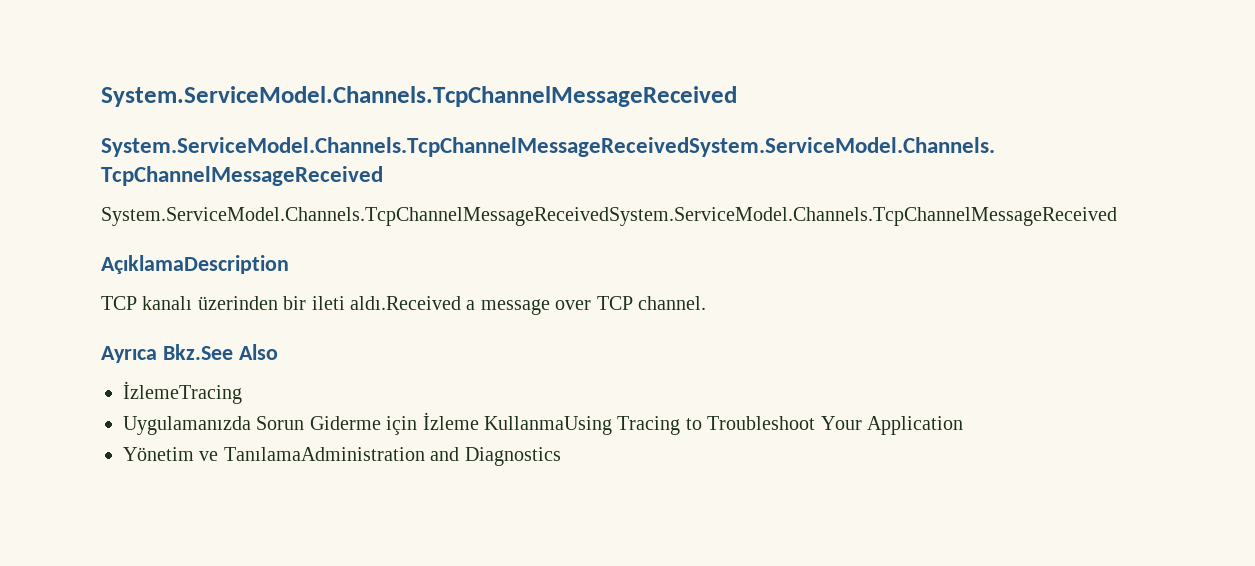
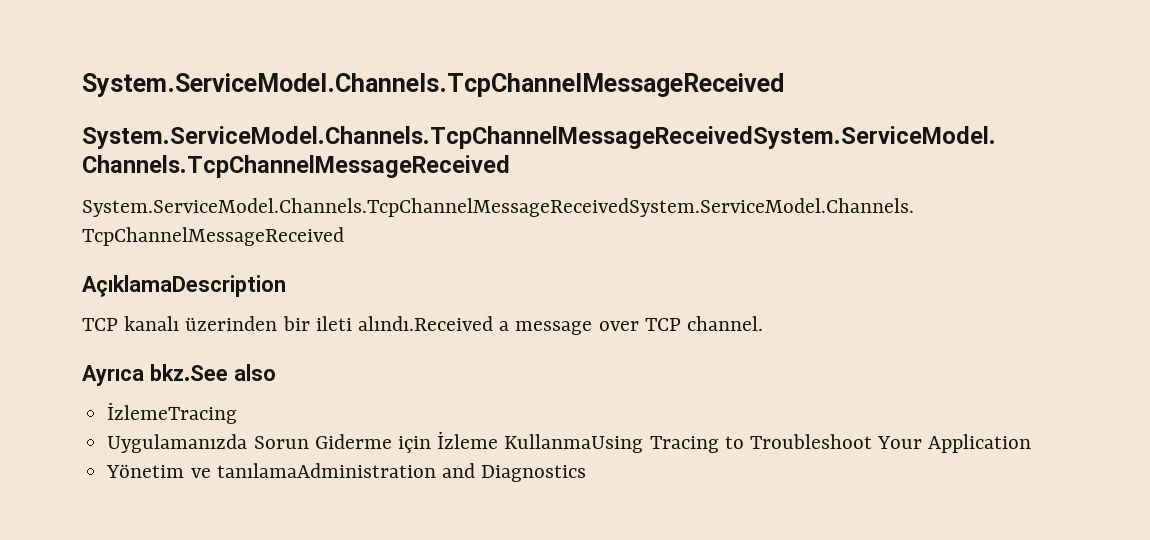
[350,296,461,310] aldı.Received -> [358,316,494,331] alındı.Received
[162,344,278,360] Bkz.See Also -> [149,364,276,381] bkz.See also
[223,447,425,461] TanılamaAdministration -> [216,463,436,478] tanılamaAdministration

